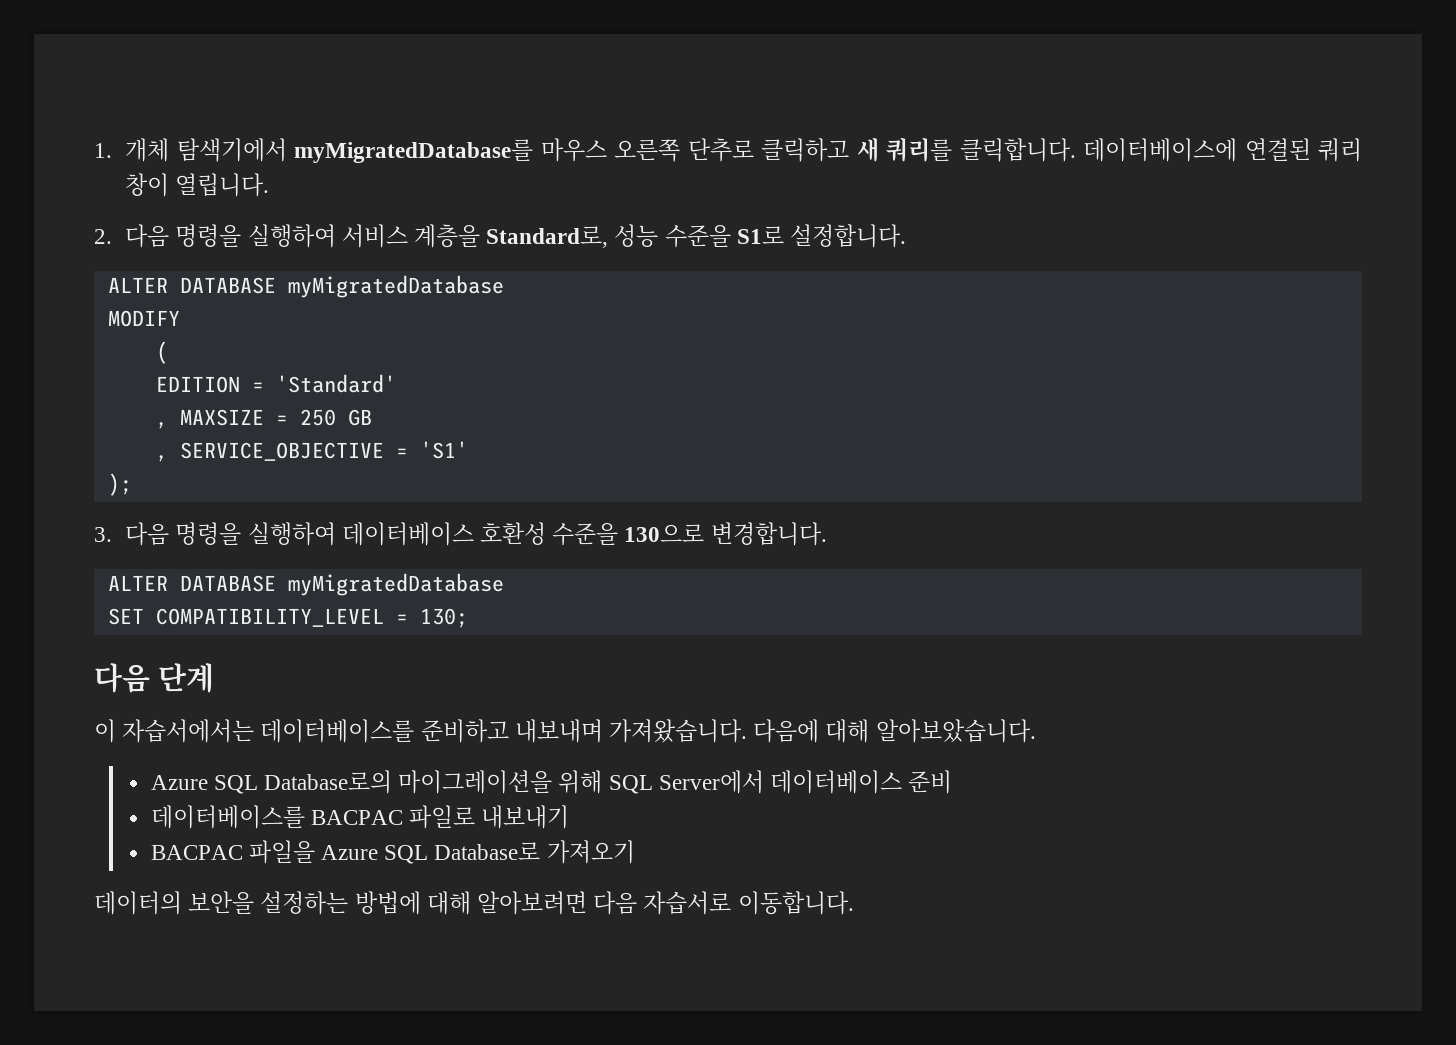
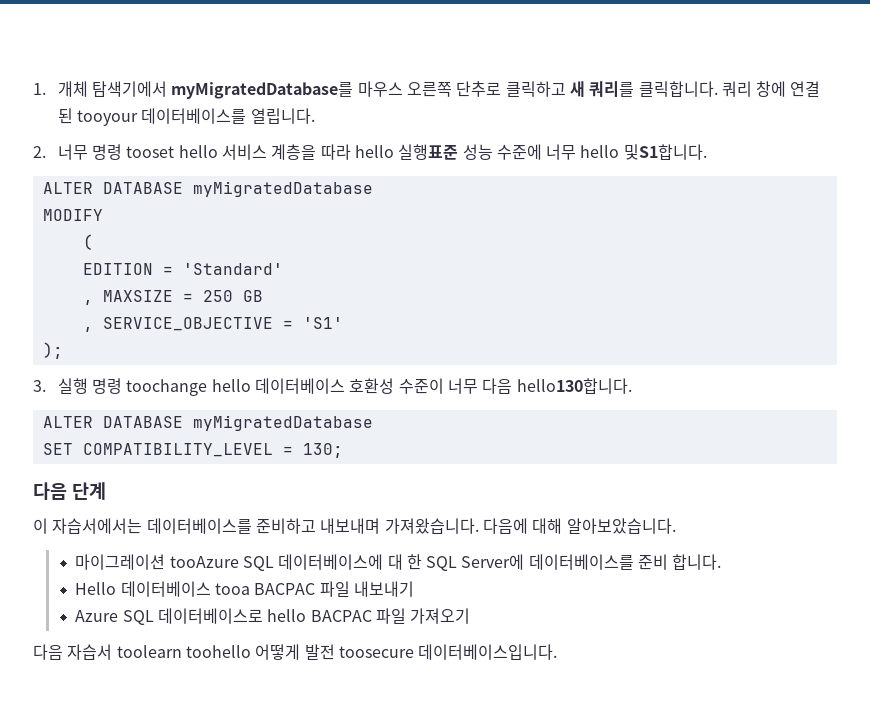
[1083,138,1362,162] [125,173,270,197] [94,224,907,248] 데이터베이스에 연결된 쿼리 창이 열립니다. // 2. 다음 명령을 실행하여 서비스 계층을 Standard로, 성능 수준을 S1로 설정합니다. -> [721,81,821,97] [57,108,315,126] [33,144,707,160] 쿼리 창에 연결 된 tooyour 데이터베이스를 열립니다. // 2. 너무 명령 tooset hello 서비스 계층을 따라 hello 실행표준 성능 수준에 너무 hello 및S1합니다.
[125,522,827,546] 다음 명령을 실행하여 데이터베이스 호환성 수준을 130으로 변경합니다. -> [57,378,632,396] 실행 명령 toochange hello 데이터베이스 호환성 수준이 너무 다음 hello130합니다.
[150,770,953,794] [150,805,570,829] [150,840,635,864] [94,891,854,915] Azure SQL Database로의 마이그레이션을 위해 SQL Server에서 데이터베이스 준비 // 데이터베이스를 BACPAC 파일로 내보내기 // BACPAC 파일을 Azure SQL Database로 가져오기 // 데이터의 보안을 설정하는 방법에 대해 알아보려면 다음 자습서로 이동합니다. -> [75,554,722,571] [75,581,414,597] [75,608,471,625] [33,644,558,660] 마이그레이션 tooAzure SQL 데이터베이스에 대 한 SQL Server에 데이터베이스를 준비 합니다. // Hello 데이터베이스 tooa BACPAC 파일 내보내기 // Azure SQL 데이터베이스로 hello BACPAC 파일 가져오기 // 다음 자습서 toolearn toohello 어떻게 발전 toosecure 데이터베이스입니다.

